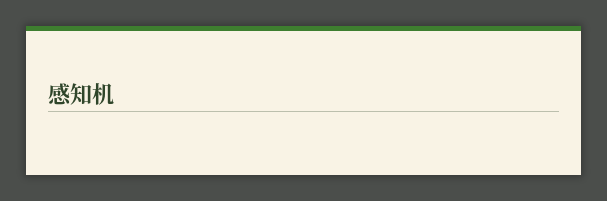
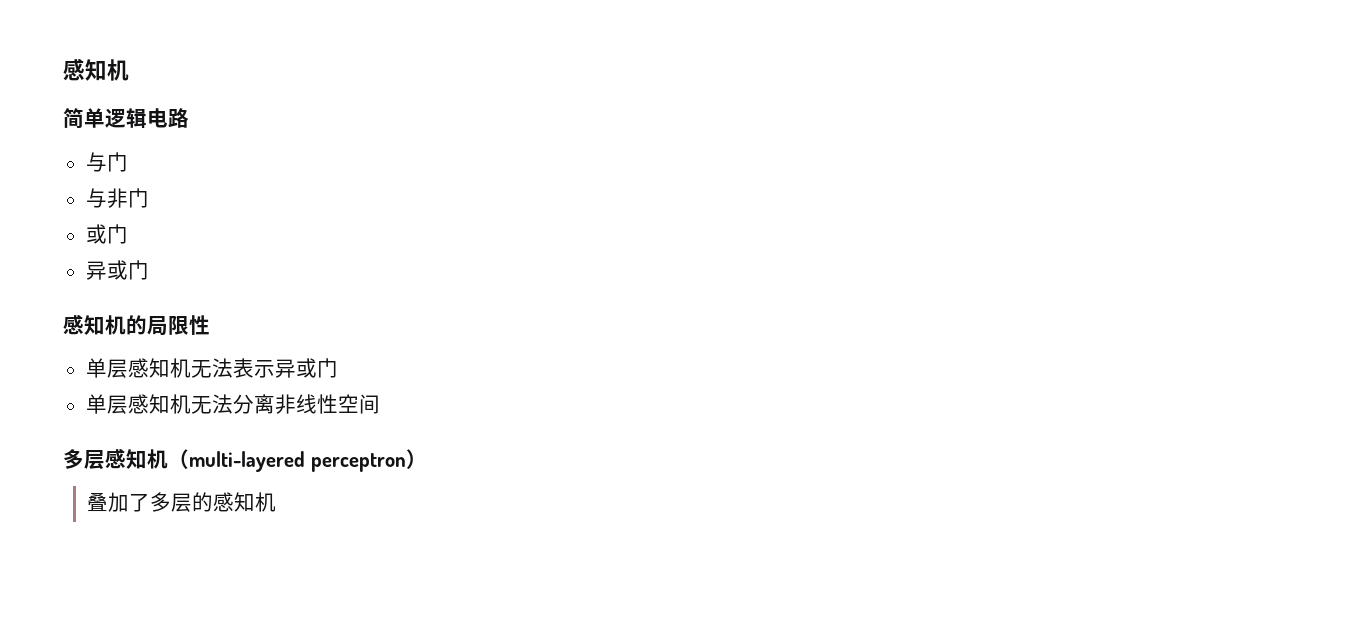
[48,83,114,106] 感知机 -> [63,58,129,81] [63,108,189,129] [85,152,128,172] [85,188,149,208] [85,224,128,244] [85,260,149,280] [63,314,210,336] [85,358,338,378] [85,394,380,414] [63,448,427,472] [87,492,277,512] 感知机 // 简单逻辑电路 // 与门 // 与非门 // 或门 // 异或门 // 感知机的局限性 // 单层感知机无法表示异或门 // 单层感知机无法分离非线性空间 // 多层感知机（multi-layered perceptron） // 叠加了多层的感知机

